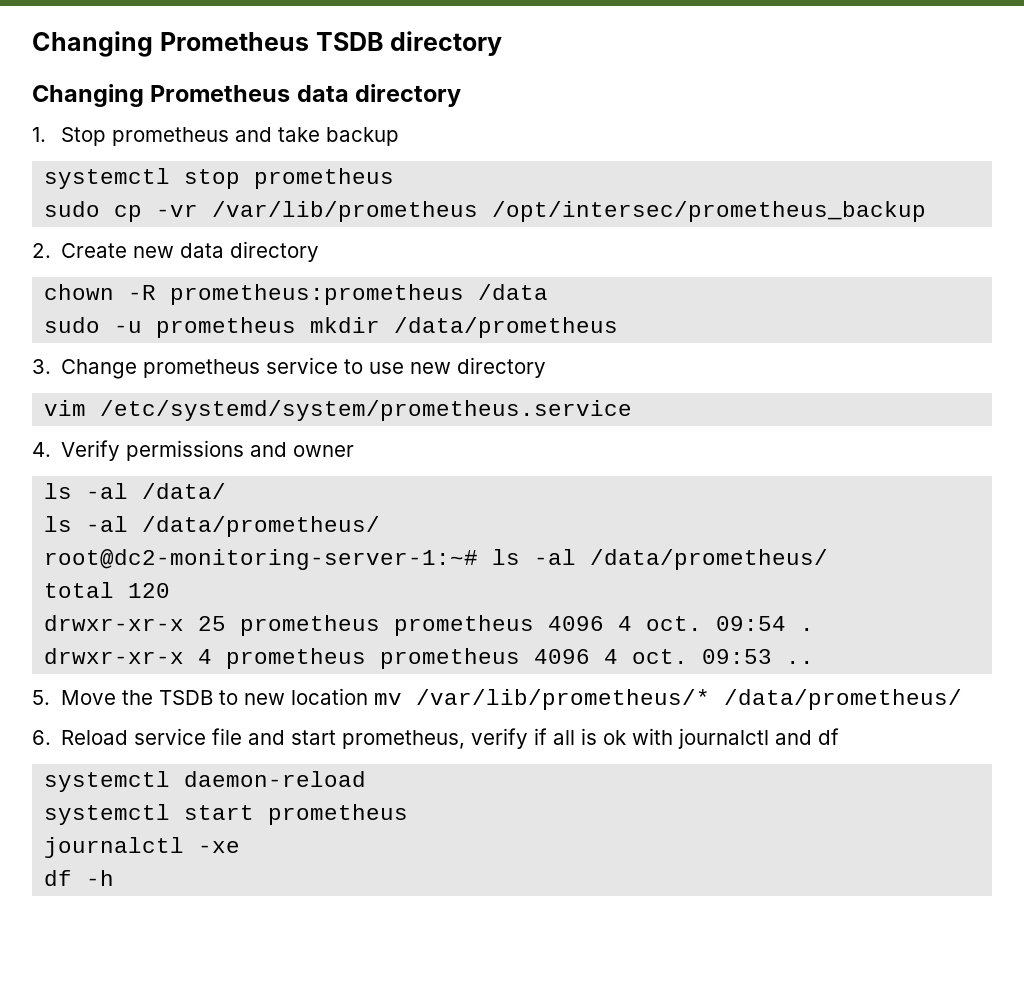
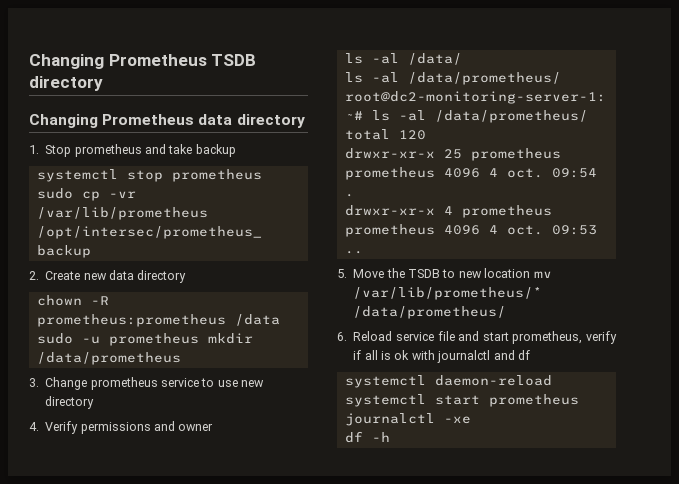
[44,400,633,421] // vim /etc/systemd/system/prometheus.service -> (95, 402) none

